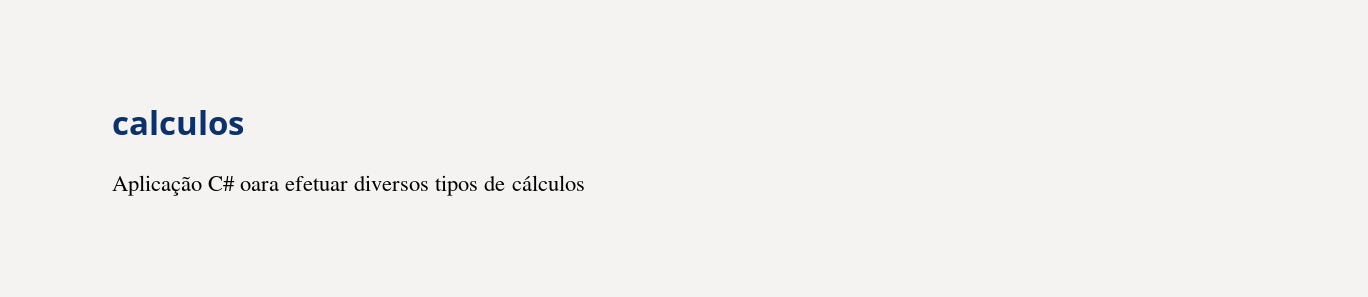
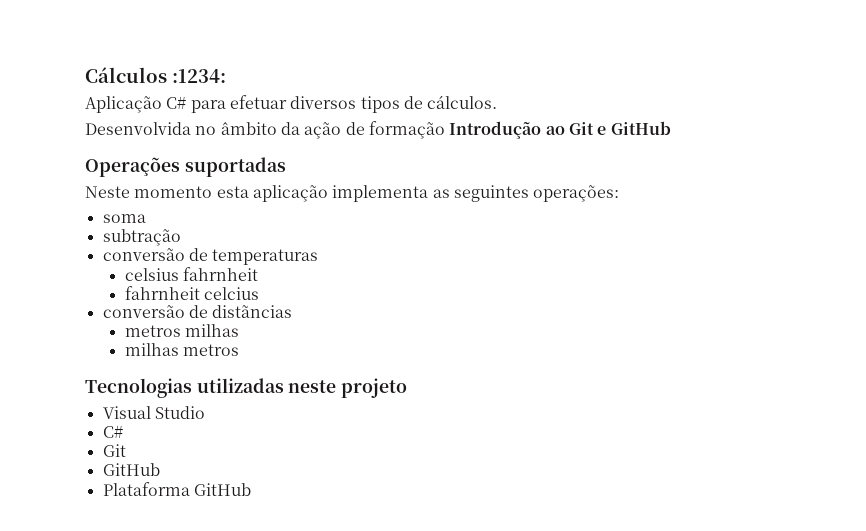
[112,110,244,135] calculos -> [85,67,226,83] Cálculos :1234:
[240,181,280,191] oara -> [190,100,226,113] para
[511,175,585,191] cálculos -> [427,95,498,109] [85,121,671,139] [85,157,286,177] [85,185,620,202] [102,214,146,223] [102,229,181,246] [102,248,319,265] [124,267,259,281] [124,286,260,300] [102,305,293,318] [124,324,240,337] [124,343,240,356] [85,378,408,398] [102,406,205,419] [102,425,123,438] [102,444,126,457] [102,463,160,476] [102,482,251,496] cálculos. // Desenvolvida no âmbito da ação de formação Introdução ao Git e GitHub // Operações suportadas // Neste momento esta aplicação implementa as seguintes operações: // soma // subtração // conversão de temperaturas // celsius fahrnheit // fahrnheit celcius // conversão de distãncias // metros milhas // milhas metros // Tecnologias utilizadas neste projeto // Visual Studio // C# // Git // GitHub // Plataforma GitHub

